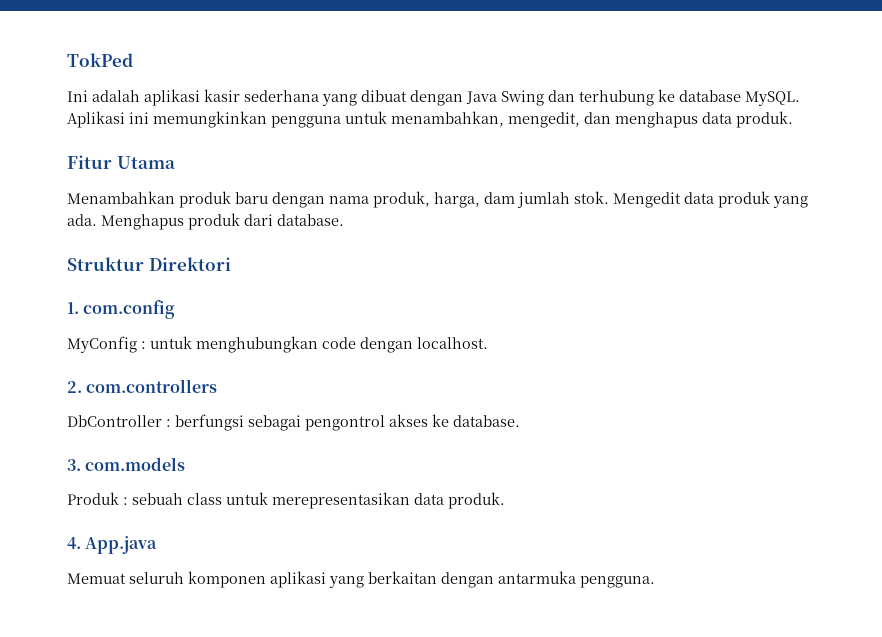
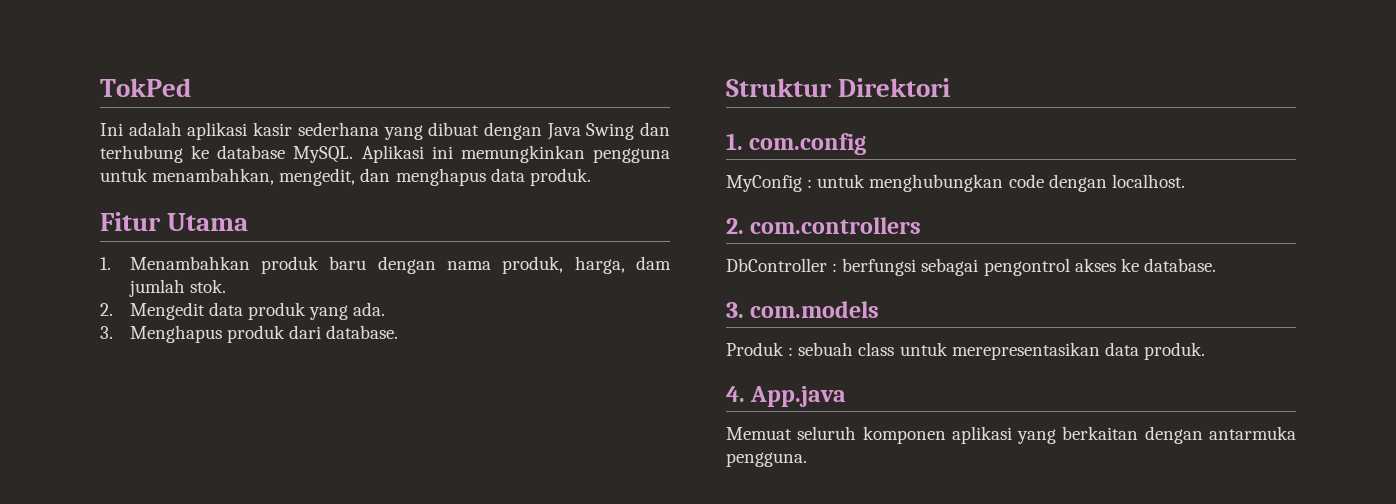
(175, 162) none -> [100,257,111,270] 1.
(609, 197) none -> [100,303,113,316] // 2.
(97, 220) none -> [100,326,113,339] // 3.

